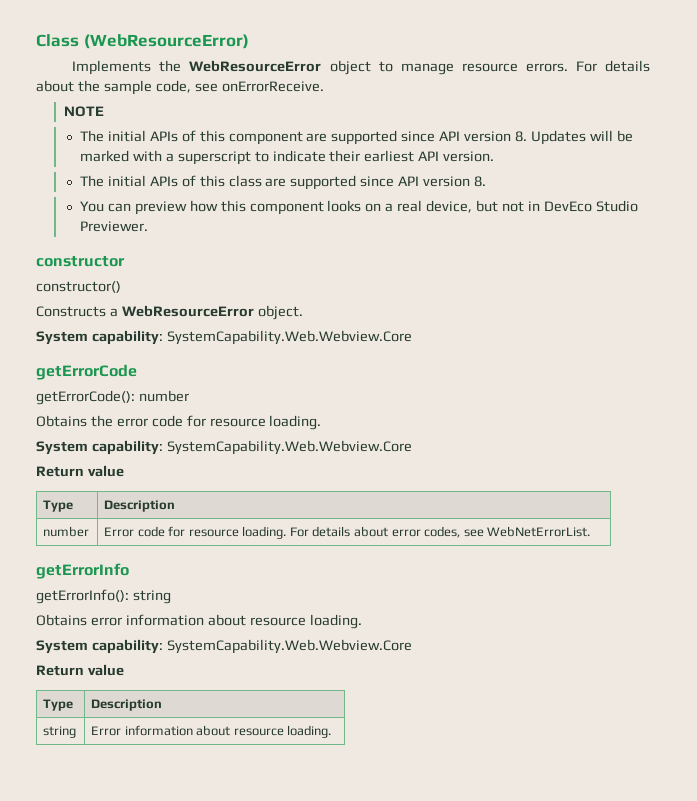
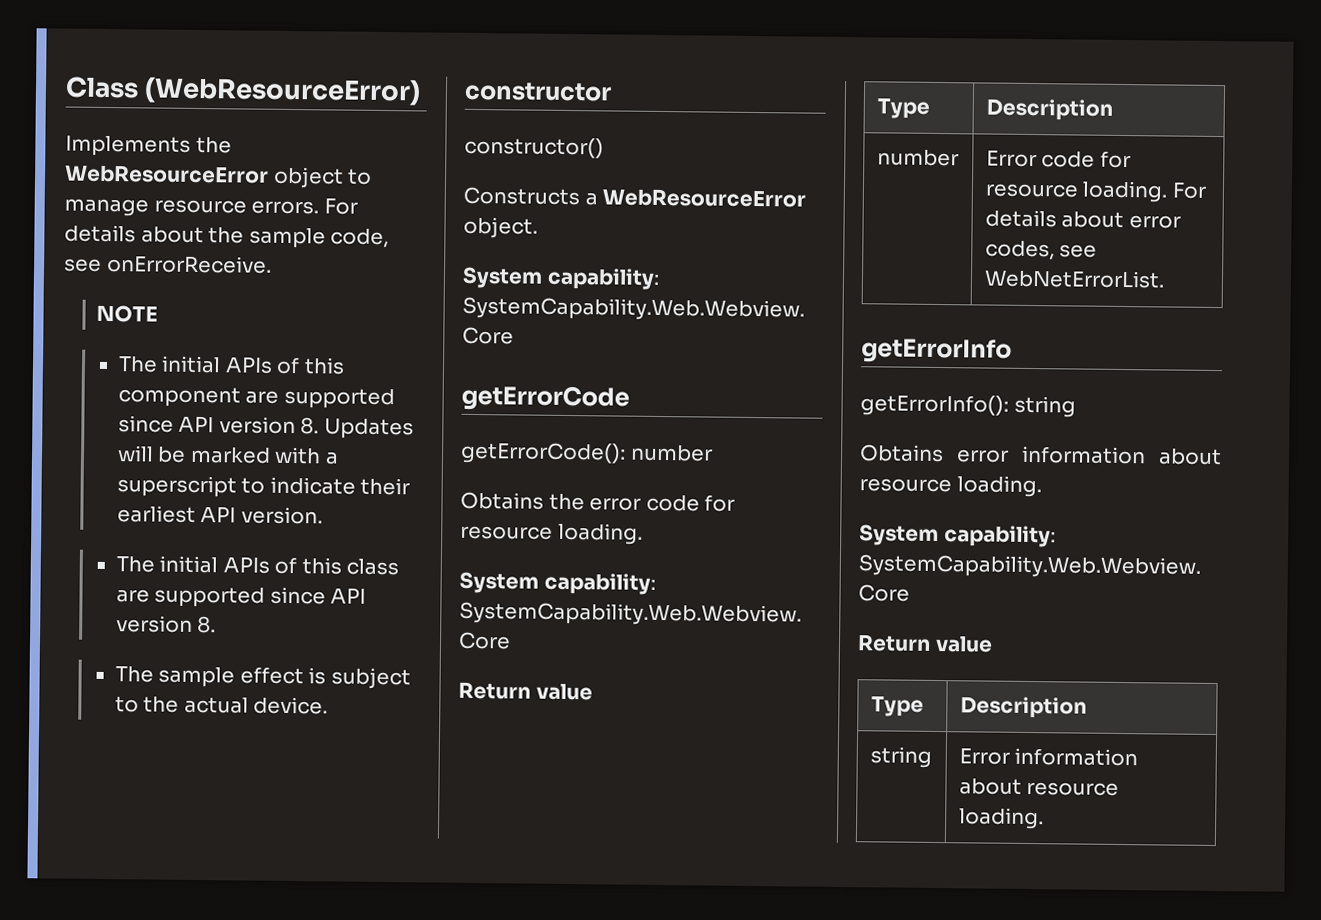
[79,200,638,215] [79,221,148,232] You can preview how this component looks on a real device, but not in DevEco Studio Previewer. -> [114,666,411,690] [114,696,329,715] The sample effect is subject to the actual device.

